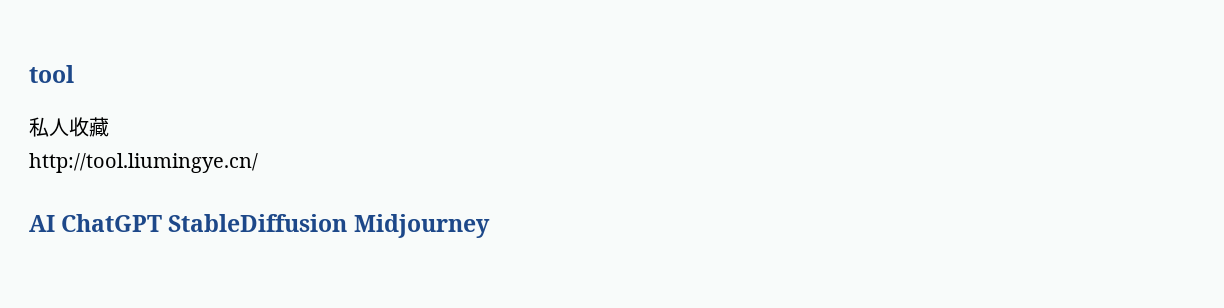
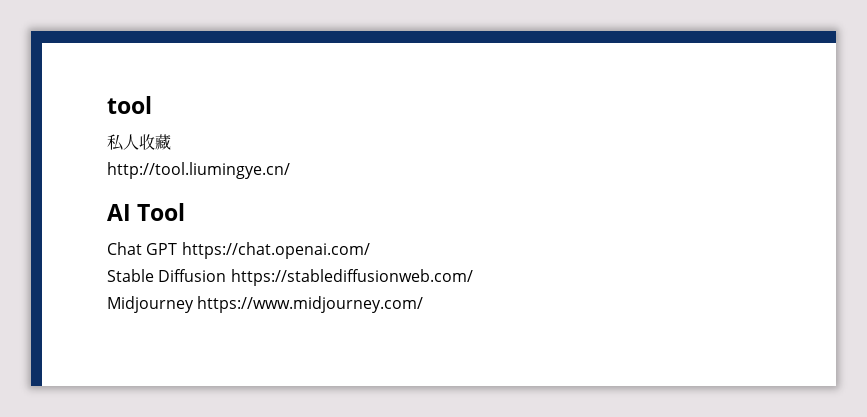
[61,214,490,238] ChatGPT StableDiffusion Midjourney -> [137,203,186,221] [107,242,370,259] [107,269,473,286] [107,296,424,313] Tool // Chat GPT https://chat.openai.com/ // Stable Diffusion https://stablediffusionweb.com/ // Midjourney https://www.midjourney.com/

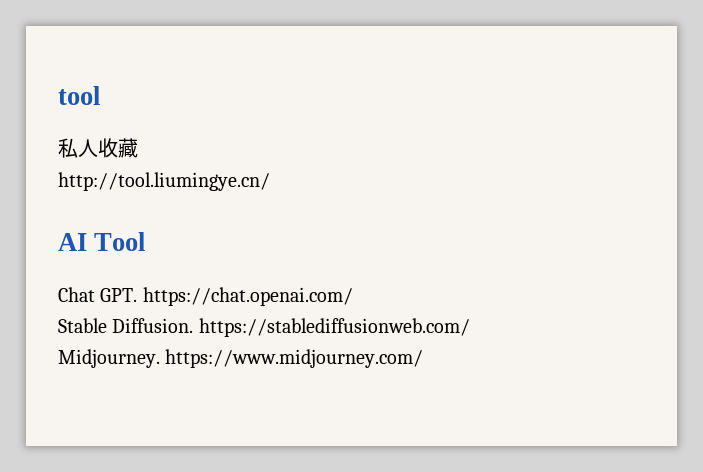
[146,243,178,255] GPT -> [100,288,138,302] GPT.
[158,269,227,282] Diffusion -> [112,318,194,333] Diffusion.
[107,296,194,313] Midjourney -> [58,349,160,368] Midjourney.

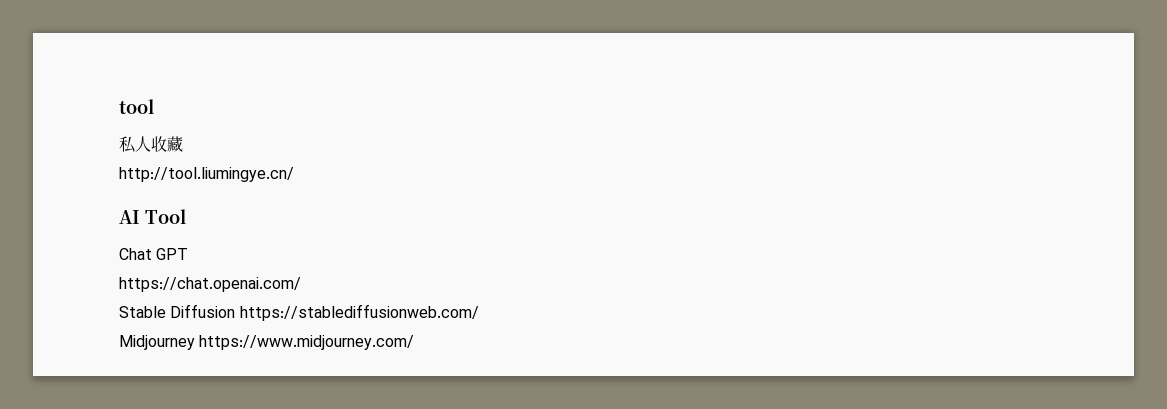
[100,288,138,302] GPT. -> [156,248,189,260] GPT //
[112,318,194,333] Diffusion. -> [170,304,236,318] Diffusion
[58,349,160,368] Midjourney. -> [119,335,195,350] Midjourney

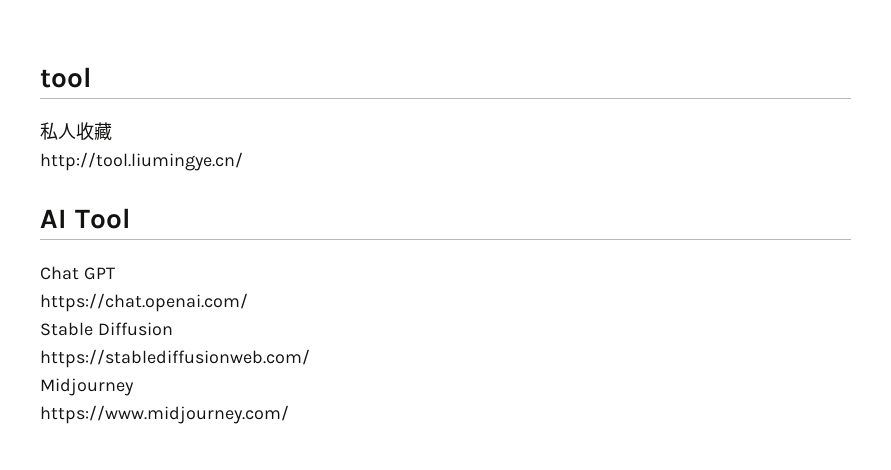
(236, 311) none -> (173, 329) //
(195, 342) none -> (134, 387) //

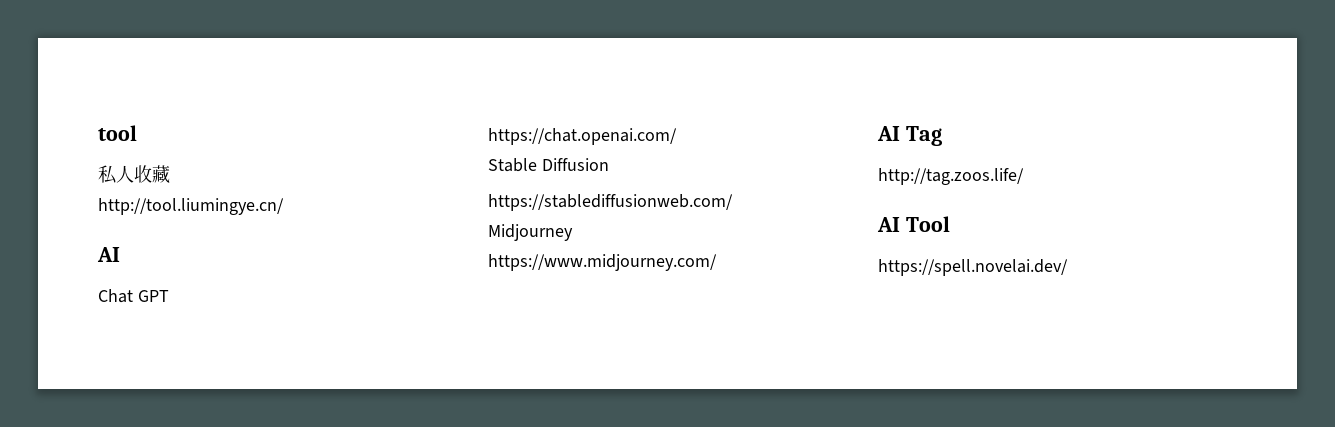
[74,208,131,229] Tool -> (120, 254) none
(289, 414) none -> [877,126,942,146] [878,168,1024,185] [877,216,950,232] [878,259,1068,276] // AI Tag // http://tag.zoos.life/ // AI Tool // https://spell.novelai.dev/

